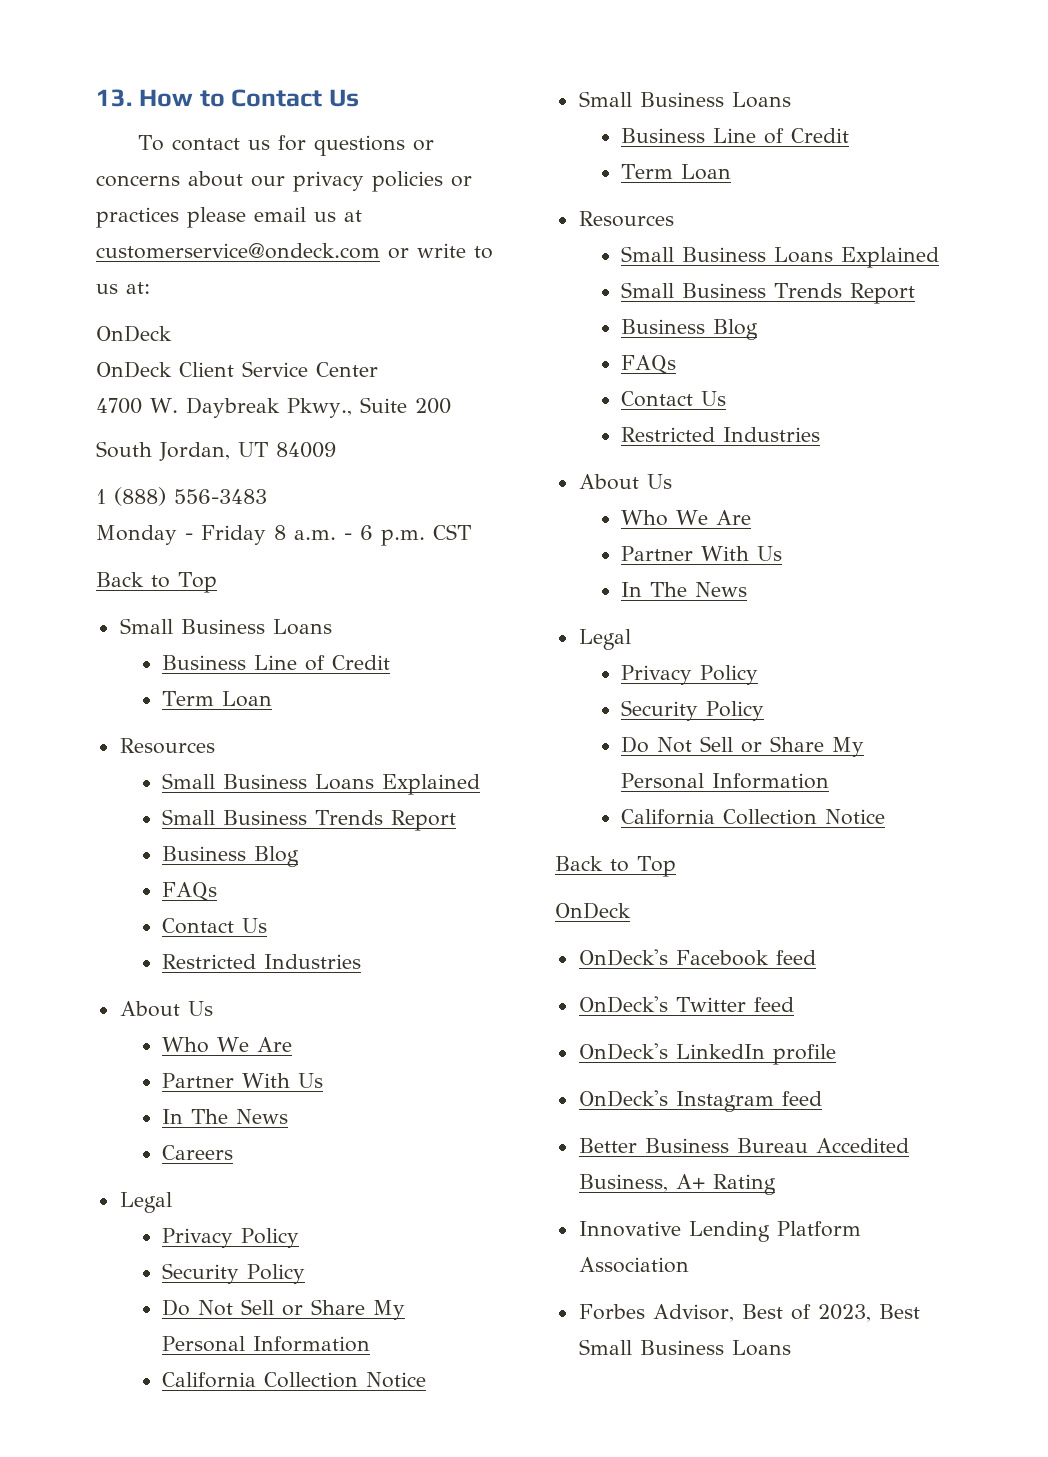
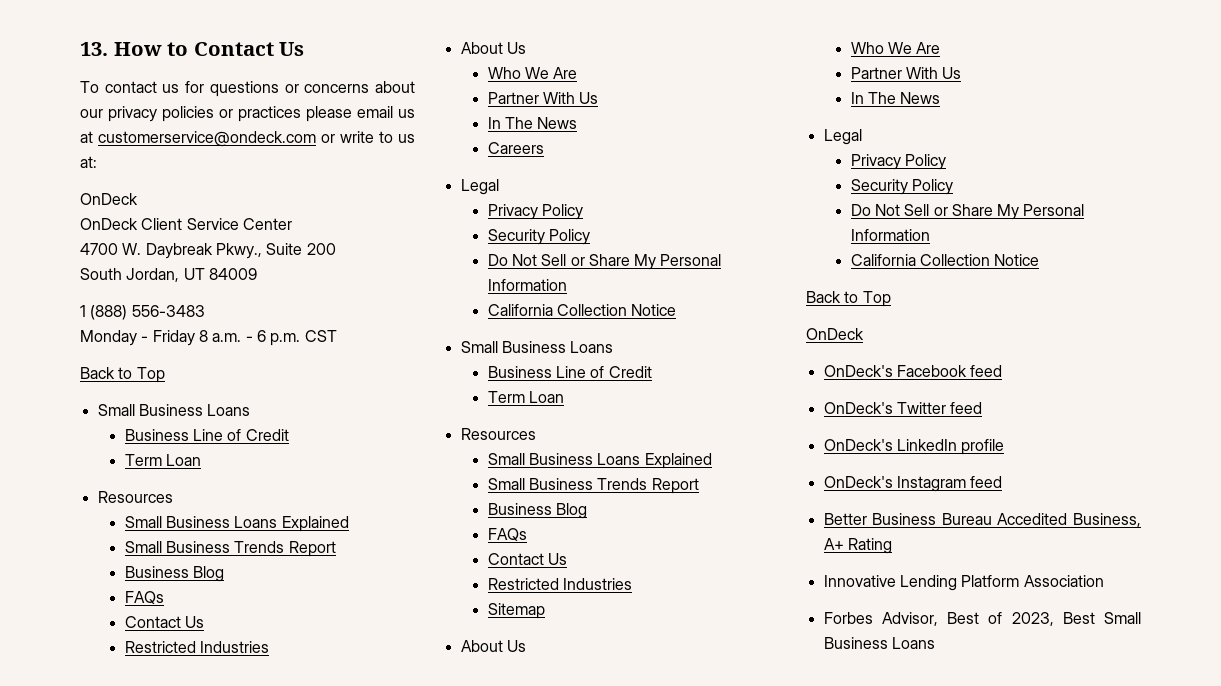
(821, 434) none -> [487,603,545,619] // Sitemap

